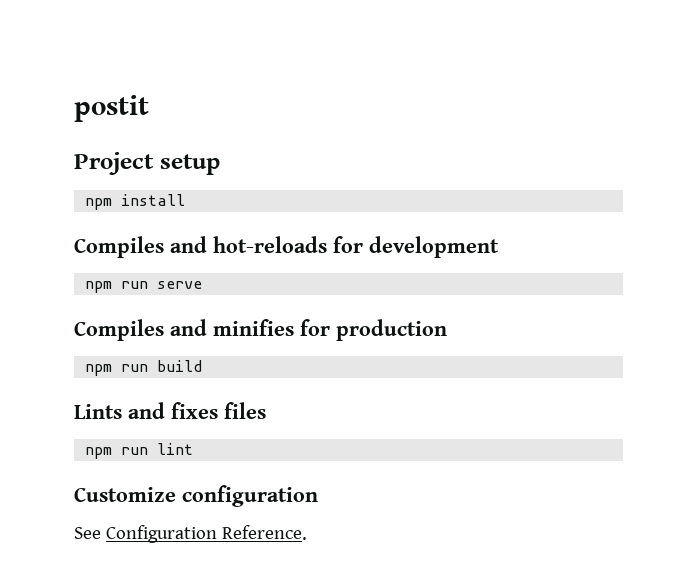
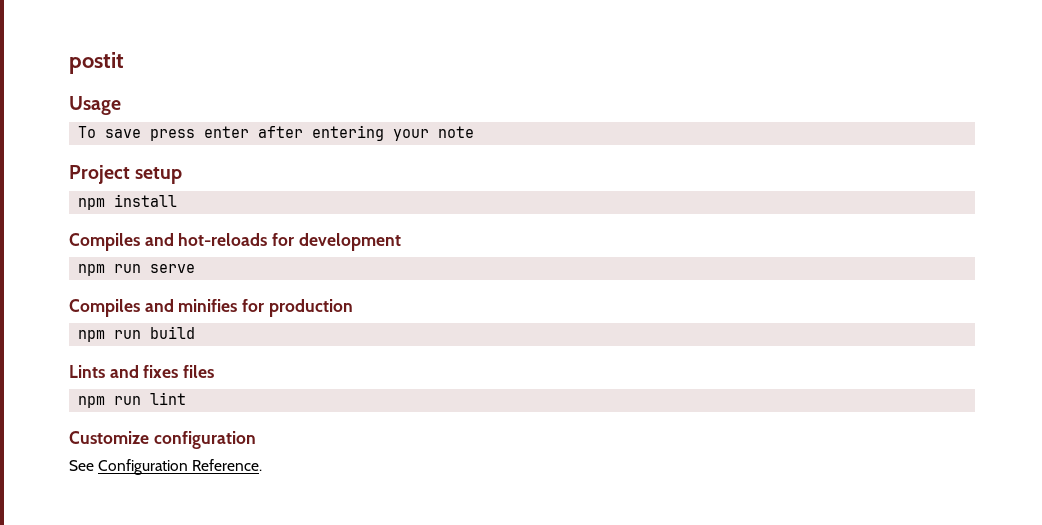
(149, 108) none -> [69,96,121,115] [78,125,475,141] // Usage // To save press enter after entering your note

